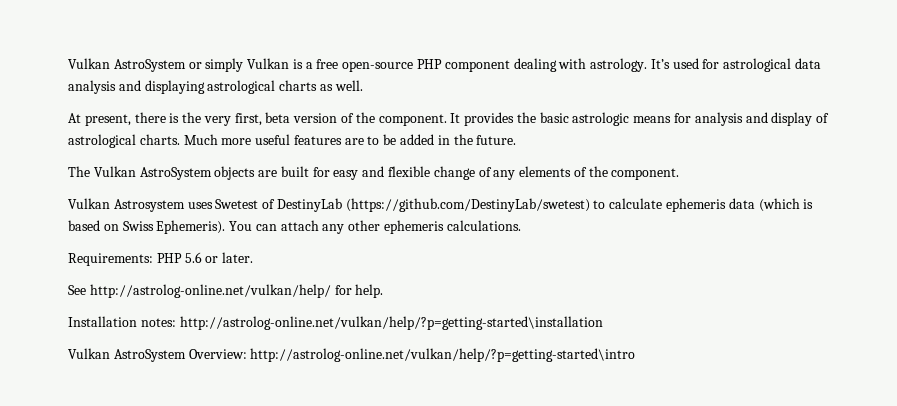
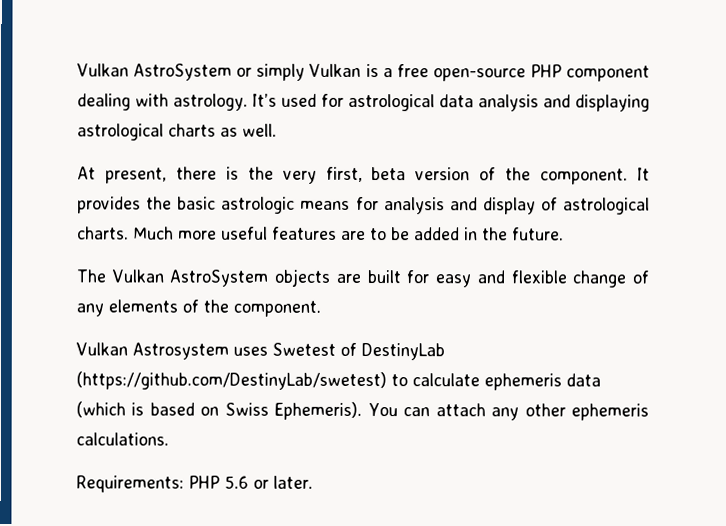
[68,284,384,298] [68,316,603,330] [68,348,636,362] // See http://astrolog-online.net/vulkan/help/ for help. // Installation notes: http://astrolog-online.net/vulkan/help/?p=getting-started\installation // Vulkan AstroSystem Overview: http://astrolog-online.net/vulkan/help/?p=getting-started\intro -> (313, 482) none

